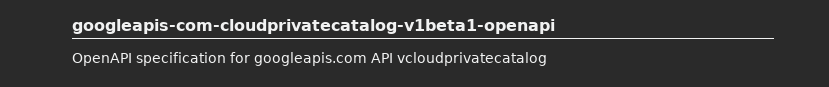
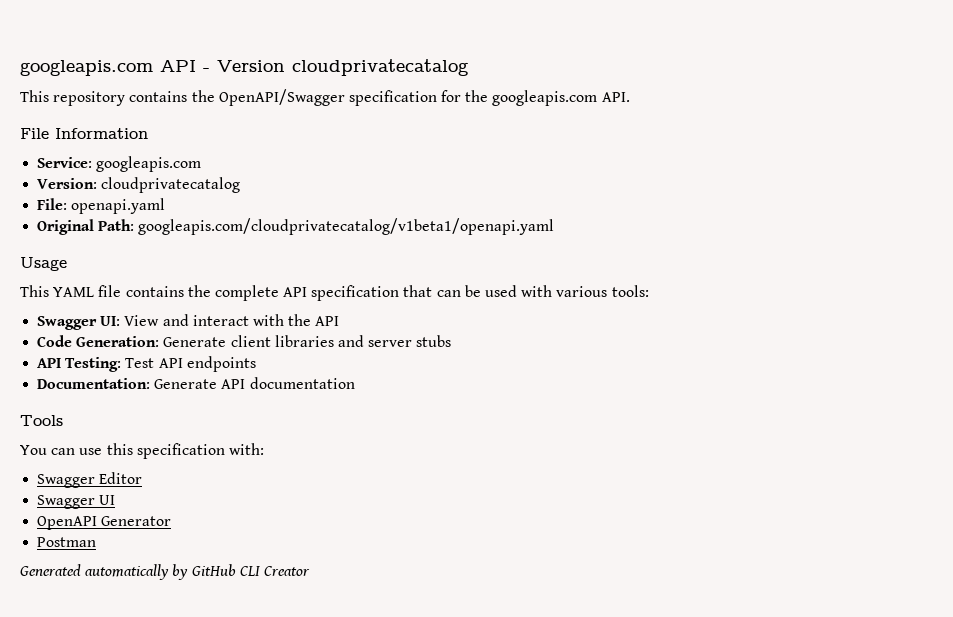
[72,19,555,34] [72,52,547,66] googleapis-com-cloudprivatecatalog-v1beta1-openapi // OpenAPI specification for googleapis.com API vcloudprivatecatalog -> [20,59,469,76] [20,89,630,106] [20,128,148,139] [37,156,202,172] [37,177,241,193] [37,198,166,214] [37,218,555,235] [20,257,67,271] [20,285,649,301] [37,314,340,330] [37,335,452,347] [37,356,256,372] [37,377,355,389] [20,415,63,426] [20,443,264,459] [37,472,143,488] [37,495,116,509] [37,516,172,530] [37,537,97,547] [20,564,310,580] googleapis.com API - Version cloudprivatecatalog // This repository contains the OpenAPI/Swagger specification for the googleapis.com API. // File Information // Service: googleapis.com // Version: cloudprivatecatalog // File: openapi.yaml // Original Path: googleapis.com/cloudprivatecatalog/v1beta1/openapi.yaml // Usage // This YAML file contains the complete API specification that can be used with various tools: // Swagger UI: View and interact with the API // Code Generation: Generate client libraries and server stubs // API Testing: Test API endpoints // Documentation: Generate API documentation // Tools // You can use this specification with: // Swagger Editor // Swagger UI // OpenAPI Generator // Postman // Generated automatically by GitHub CLI Creator

